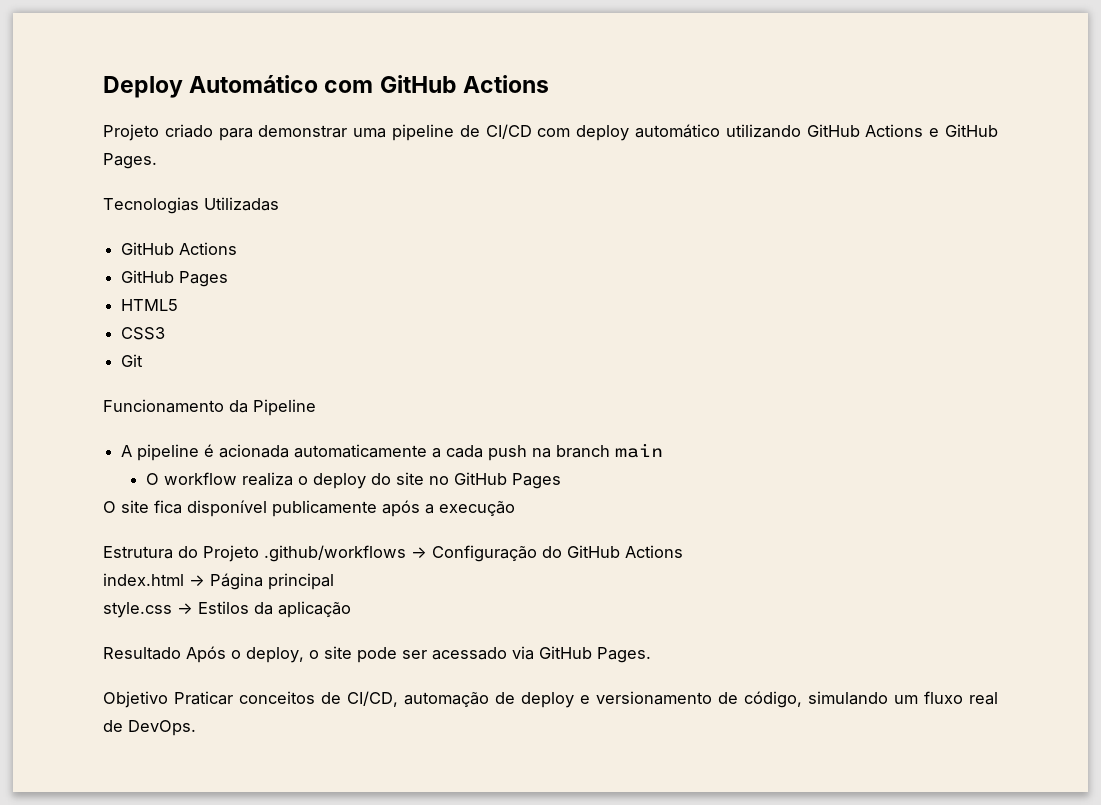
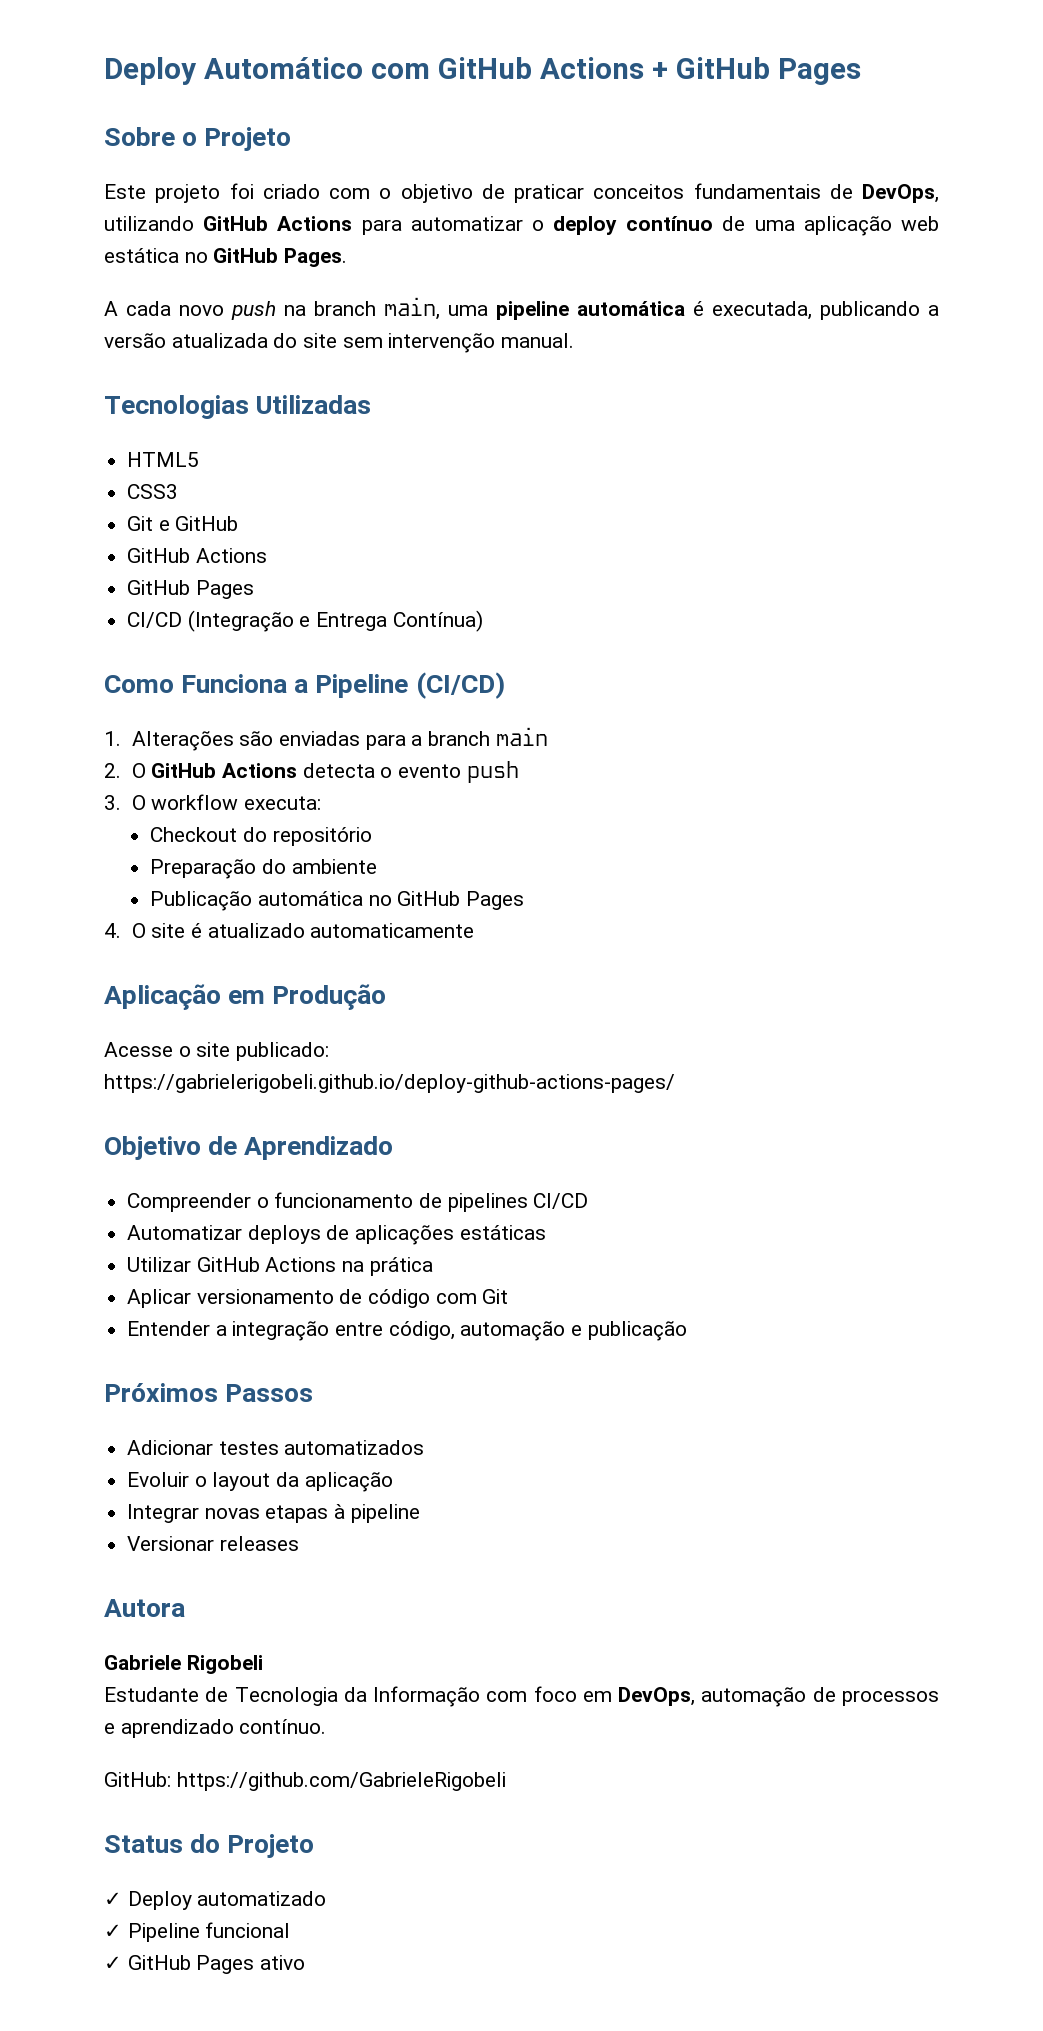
[103,124,998,141] [103,153,157,169] [103,197,279,214] [121,242,238,255] [121,270,229,287] [121,299,179,311] [121,327,166,340] [121,354,144,367] [103,399,316,416] [121,443,664,461] [145,472,424,489] // Projeto criado para demonstrar uma pipeline de CI/CD com deploy automático utilizando GitHub Actions e GitHub Pages. // Tecnologias Utilizadas // GitHub Actions // GitHub Pages // HTML5 // CSS3 // Git // Funcionamento da Pipeline // A pipeline é acionada automaticamente a cada push na branch main // O workflow realiza o deploy do site -> [651,57,861,85] [104,127,292,151] [104,183,939,203] [104,216,939,236] [104,248,348,267] [104,297,939,320] [104,333,575,353] [104,395,372,419] [127,452,200,467] [127,484,179,499] [127,516,239,531] [127,548,267,563] [127,580,254,599] [127,610,483,632] [104,672,505,699] [104,727,548,751] [104,761,519,783] [104,794,321,810] [150,827,372,846] [150,859,377,879] [150,891,363,911] + GitHub Pages // Sobre o Projeto // Este projeto foi criado com o objetivo de praticar conceitos fundamentais de DevOps, utilizando GitHub Actions para automatizar o deploy contínuo de uma aplicação web estática no GitHub Pages. // A cada novo push na branch main, uma pipeline automática é executada, publicando a versão atualizada do site sem intervenção manual. // Tecnologias Utilizadas // HTML5 // CSS3 // Git e GitHub // GitHub Actions // GitHub Pages // CI/CD (Integração e Entrega Contínua) // Como Funciona a Pipeline (CI/CD) // 1. Alterações são enviadas para a branch main // 2. O GitHub Actions detecta o evento push // 3. O workflow executa: // Checkout do repositório // Preparação do ambiente // Publicação automática
(561, 481) none -> [104,923,121,938] 4.
[154,500,515,517] [103,545,683,562] [103,573,334,590] [103,601,351,618] [103,646,651,663] [103,691,998,708] [103,720,196,736] fica disponível publicamente após a execução // Estrutura do Projeto .github/workflows → Configuração do GitHub Actions // index.html → Página principal // style.css → Estilos da aplicação // Resultado Após o deploy, o site pode ser acessado via GitHub Pages. // Objetivo Praticar conceitos de CI/CD, automação de deploy e versionamento de código, simulando um fluxo real de DevOps. -> [190,923,475,938] [104,984,387,1010] [104,1042,330,1061] [104,1074,675,1093] [104,1136,394,1160] [127,1192,589,1212] [127,1225,546,1245] [127,1257,433,1276] [127,1289,509,1308] [127,1321,687,1341] [104,1383,314,1402] [127,1440,425,1455] [127,1472,393,1492] [127,1504,420,1523] [127,1536,299,1551] [104,1599,185,1617] [104,1655,263,1674] [104,1686,939,1707] [104,1719,327,1738] [104,1772,506,1791] [104,1834,315,1858] [104,1891,327,1910] [104,1922,291,1942] [104,1955,306,1974] é atualizado automaticamente // Aplicação em Produção // Acesse o site publicado: // https://gabrielerigobeli.github.io/deploy-github-actions-pages/ // Objetivo de Aprendizado // Compreender o funcionamento de pipelines CI/CD // Automatizar deploys de aplicações estáticas // Utilizar GitHub Actions na prática // Aplicar versionamento de código com Git // Entender a integração entre código, automação e publicação // Próximos Passos // Adicionar testes automatizados // Evoluir o layout da aplicação // Integrar novas etapas à pipeline // Versionar releases // Autora // Gabriele Rigobeli // Estudante de Tecnologia da Informação com foco em DevOps, automação de processos e aprendizado contínuo. // GitHub: https://github.com/GabrieleRigobeli // Status do Projeto // ✓ Deploy automatizado // ✓ Pipeline funcional // ✓ GitHub Pages ativo

